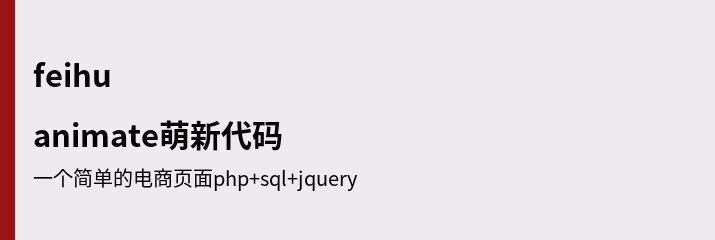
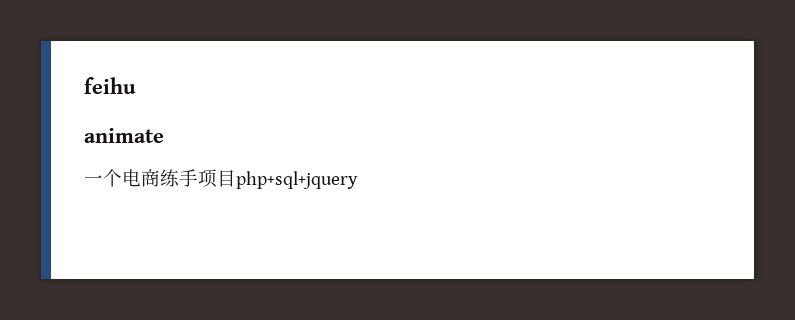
[159,120,283,151] 萌新代码 -> (164, 135) none
[73,168,213,188] 简单的电商页面 -> [122,169,236,188] 电商练手项目

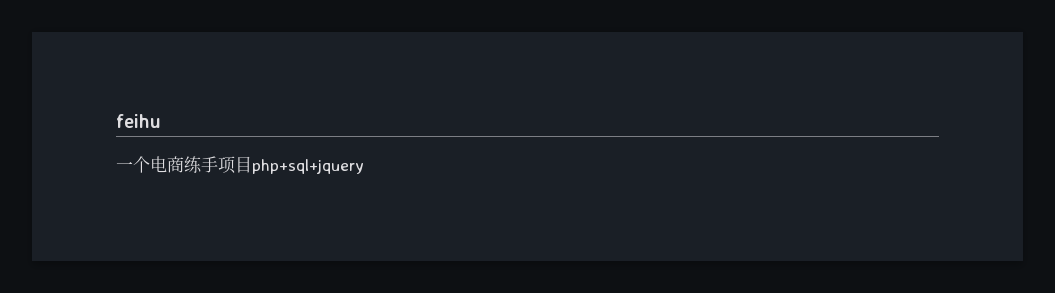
[84,128,164,143] // animate -> (161, 121) none

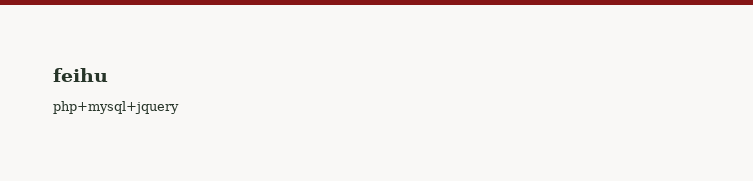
[116,156,364,174] 一个电商练手项目php+sql+jquery -> [53,101,179,114] php+mysql+jquery

